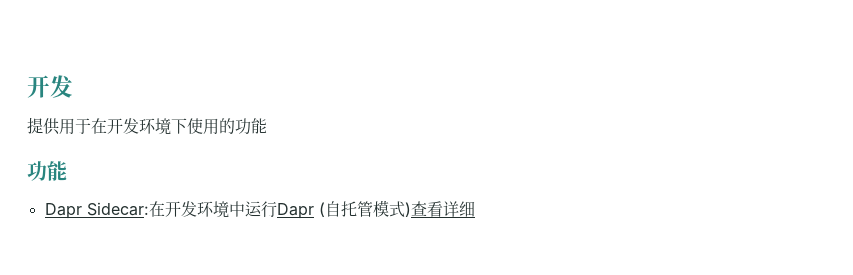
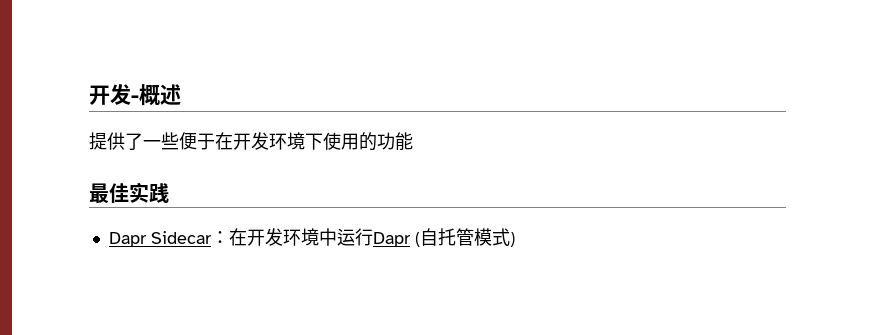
[27,75,73,98] 开发 -> [89,84,181,106] 开发-概述
[59,118,75,135] 用 -> [125,132,197,150] 了一些便
[27,161,67,181] [44,202,149,219] 功能 // Dapr Sidecar: -> [89,182,169,203] [108,231,229,247] 最佳实践 // Dapr Sidecar：
[410,201,475,217] 查看详细 -> (515, 239) none

